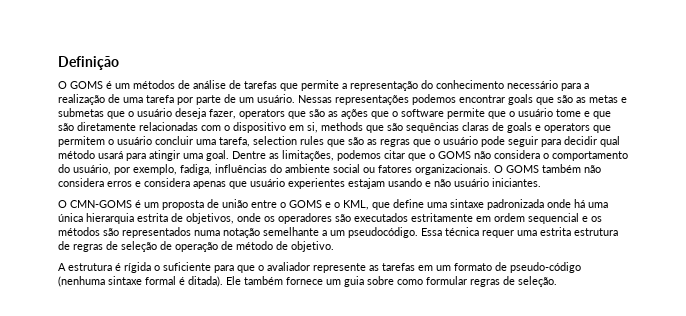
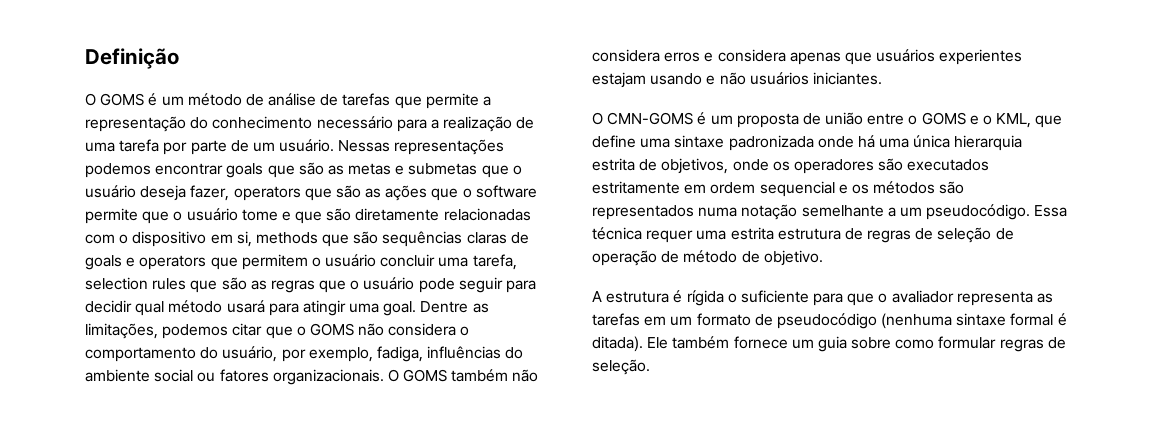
[133,80,175,89] métodos -> [187,93,242,106] método
[250,178,285,187] usuário -> [876,49,936,62] usuários
[454,178,489,187] usuário -> [749,72,809,85] usuários
[313,263,366,273] represente -> [956,291,1033,306] representa
[510,262,581,273] pseudo-código -> [776,313,877,329] pseudocódigo

